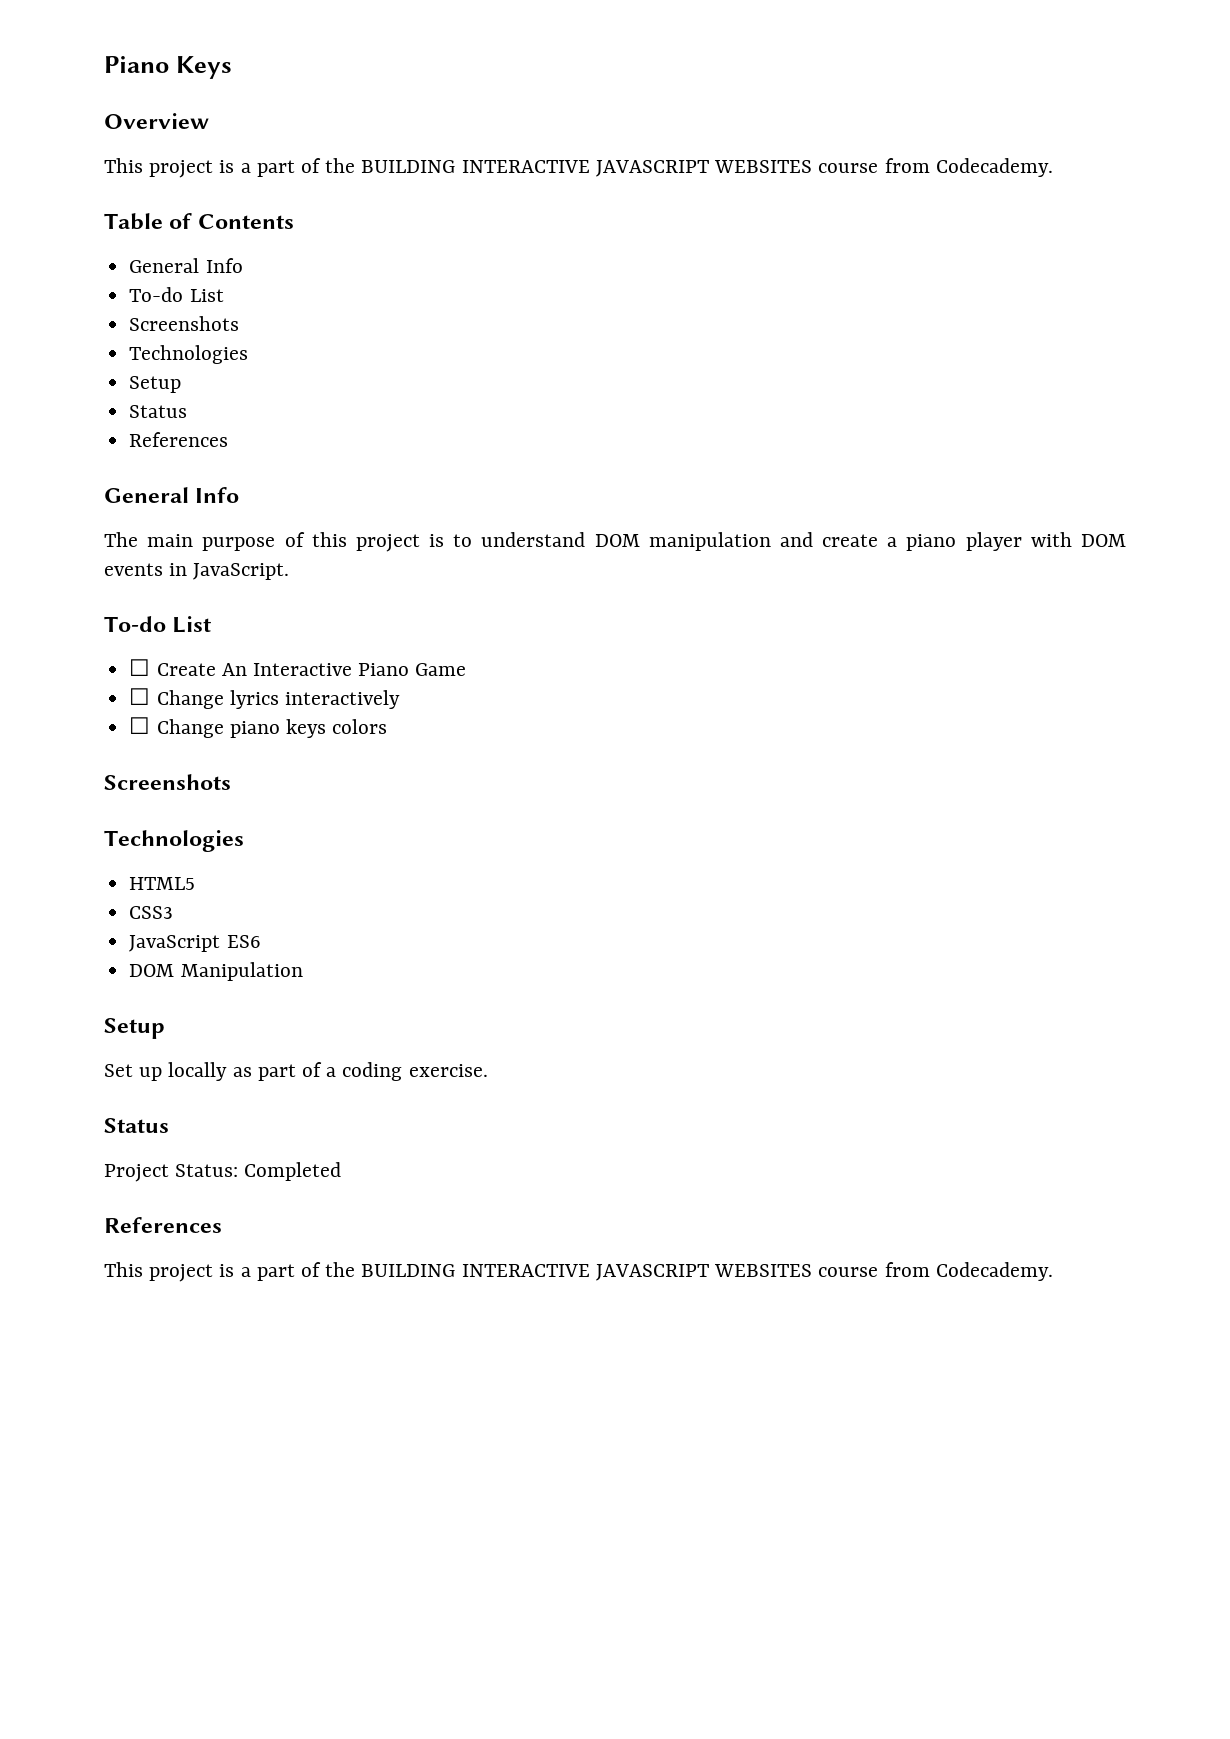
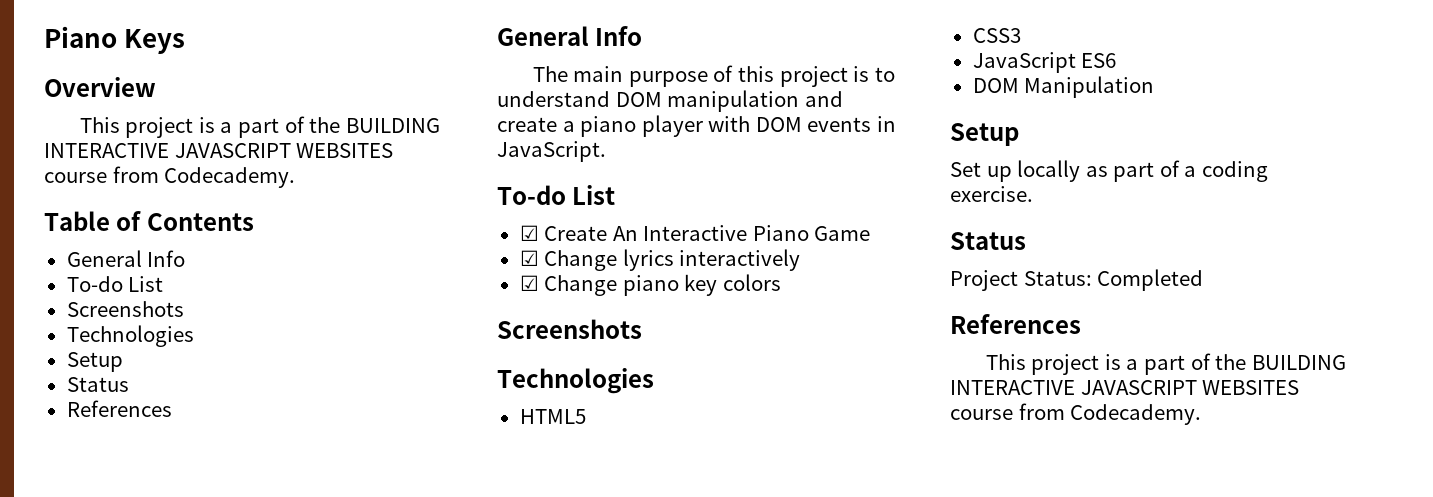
[129,659,151,676] ☐ -> [519,225,539,241] ☑
[129,688,151,705] ☐ -> [519,250,539,266] ☑
[129,717,151,734] ☐ -> [519,275,539,291] ☑
[285,719,326,738] keys -> [684,274,718,296] key

